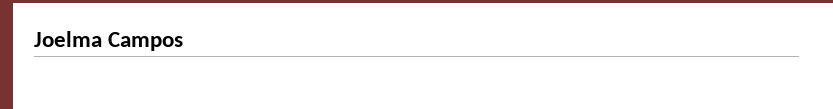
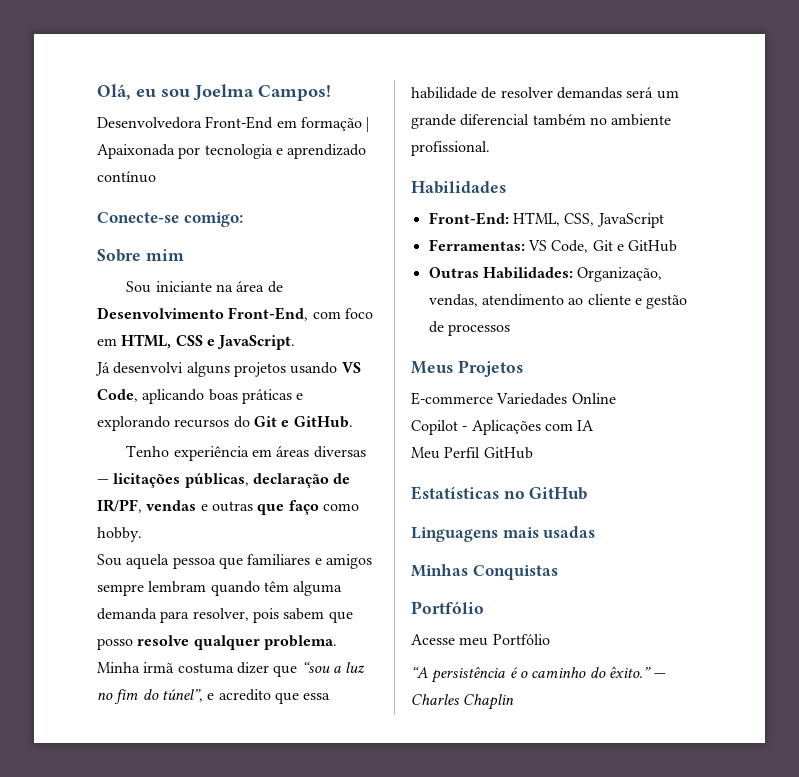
[34,31,184,51] Joelma Campos -> [97,84,331,101] [97,116,370,132] [97,144,367,159] [97,171,156,183] [97,212,243,227] [97,249,184,262] [126,281,283,293] [97,307,373,321] [97,334,296,350] [95,362,361,377] [97,389,304,404] [97,416,353,431] [126,445,366,461] [97,473,351,488] [97,499,359,515] [97,527,142,542] [97,554,372,569] [97,581,343,596] [97,608,353,623] [97,635,337,650] [97,661,366,677] [97,689,331,704] [411,87,679,99] [411,114,672,129] [411,141,490,156] [411,181,506,194] [428,212,664,228] [428,239,678,253] [428,267,663,282] [428,294,688,309] [428,321,510,336] [411,360,523,377] [411,392,616,405] [411,420,595,435] [411,447,533,459] [411,486,588,500] [411,526,596,542] [411,564,558,580] [411,601,484,614] [411,634,550,646] [411,666,667,683] [411,694,515,710] Olá, eu sou Joelma Campos! // Desenvolvedora Front-End em formação | Apaixonada por tecnologia e aprendizado contínuo // Conecte-se comigo: // Sobre mim // Sou iniciante na área de Desenvolvimento Front-End, com foco em HTML, CSS e JavaScript. // Já desenvolvi alguns projetos usando VS Code, aplicando boas práticas e explorando recursos do Git e GitHub. // Tenho experiência em áreas diversas — licitações públicas, declaração de IR/PF, vendas e outras que faço como hobby. // Sou aquela pessoa que familiares e amigos sempre lembram quando têm alguma demanda para resolver, pois sabem que posso resolve qualquer problema. Minha irmã costuma dizer que “sou a luz no fim do túnel”, e acredito que essa habilidade de resolver demandas será um grande diferencial também no ambiente profissional. // Habilidades // Front-End: HTML, CSS, JavaScript // Ferramentas: VS Code, Git e GitHub // Outras Habilidades: Organização, vendas, atendimento ao cliente e gestão de processos // Meus Projetos // E-commerce Variedades Online // Copilot - Aplicações com IA // Meu Perfil GitHub // Estatísticas no GitHub // Linguagens mais usadas // Minhas Conquistas // Portfólio // Acesse meu Portfólio // “A persistência é o caminho do êxito.” — Charles Chaplin

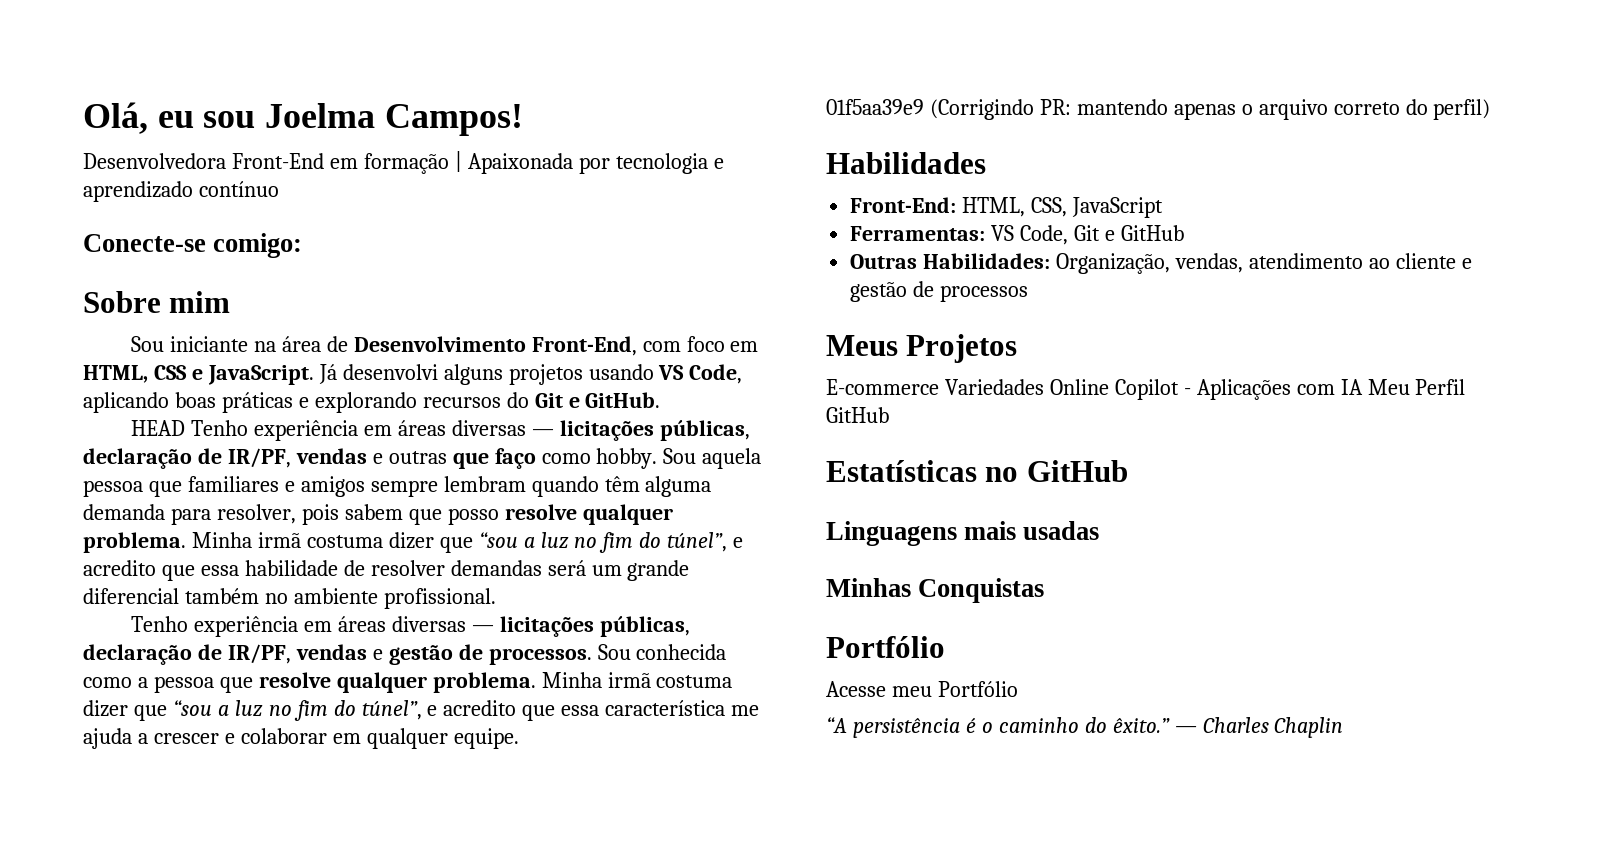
(296, 342) // -> (314, 375) none
(353, 422) none -> [130,420,185,436] HEAD
(142, 534) // -> (658, 458) none
(490, 148) none -> [130,616,690,637] [83,644,727,665] [83,672,733,693] [83,700,760,721] [83,728,519,749] [826,99,1491,120] // Tenho experiência em áreas diversas — licitações públicas, declaração de IR/PF, vendas e gestão de processos. Sou conhecida como a pessoa que resolve qualquer problema. Minha irmã costuma dizer que “sou a luz no fim do túnel”, e acredito que essa característica me ajuda a crescer e colaborar em qualquer equipe. // 01f5aa39e9 (Corrigindo PR: mantendo apenas o arquivo correto do perfil)
(616, 398) // -> (1109, 387) none
(595, 425) // -> (1363, 387) none

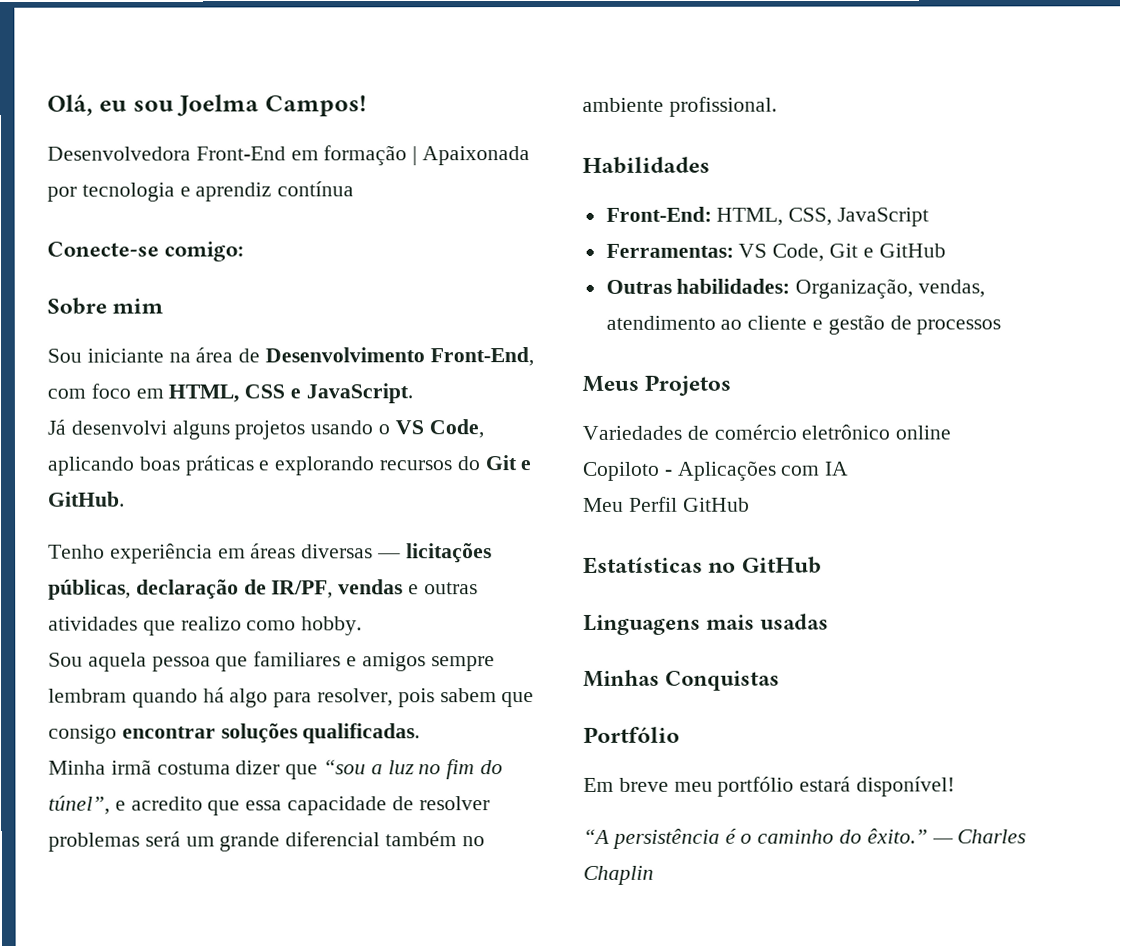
[83,181,279,202] aprendizado contínuo -> [195,181,355,202] aprendiz contínua
(314, 375) none -> (413, 393) //
(654, 372) none -> [378,424,391,435] o
[130,420,185,436] HEAD -> (125, 499) none
[452,448,536,469] que faço -> [48,616,242,636] atividades que realizo
(658, 458) none -> (363, 626) //
[604,476,712,497] [83,504,165,520] têm alguma demanda -> [202,687,269,708] há algo
[447,504,673,525] [83,532,186,553] posso resolve qualquer problema. -> [48,723,421,744] consigo encontrar soluções qualificadas. //
[244,560,338,576] habilidade -> [287,796,388,816] capacidade
[450,560,542,576] demandas -> [48,832,140,852] problemas
[130,616,690,637] [83,644,727,665] [83,672,733,693] [83,700,760,721] [83,728,519,749] [826,99,1491,120] // Tenho experiência em áreas diversas — licitações públicas, declaração de IR/PF, vendas e gestão de processos. Sou conhecida como a pessoa que resolve qualquer problema. Minha irmã costuma dizer que “sou a luz no fim do túnel”, e acredito que essa característica me ajuda a crescer e colaborar em qualquer equipe. // 01f5aa39e9 (Corrigindo PR: mantendo apenas o arquivo correto do perfil) -> (777, 106) none
[923,253,1051,269] Habilidades: -> [676,278,791,294] habilidades:
[826,379,1179,400] E-commerce Variedades Online Copilot -> [582,424,952,440] [582,461,660,481] Variedades de comércio eletrônico online // Copiloto
(1363, 387) none -> (850, 468) //
[826,681,1018,697] Acesse meu Portfólio -> [583,776,956,797] Em breve meu portfólio estará disponível!

